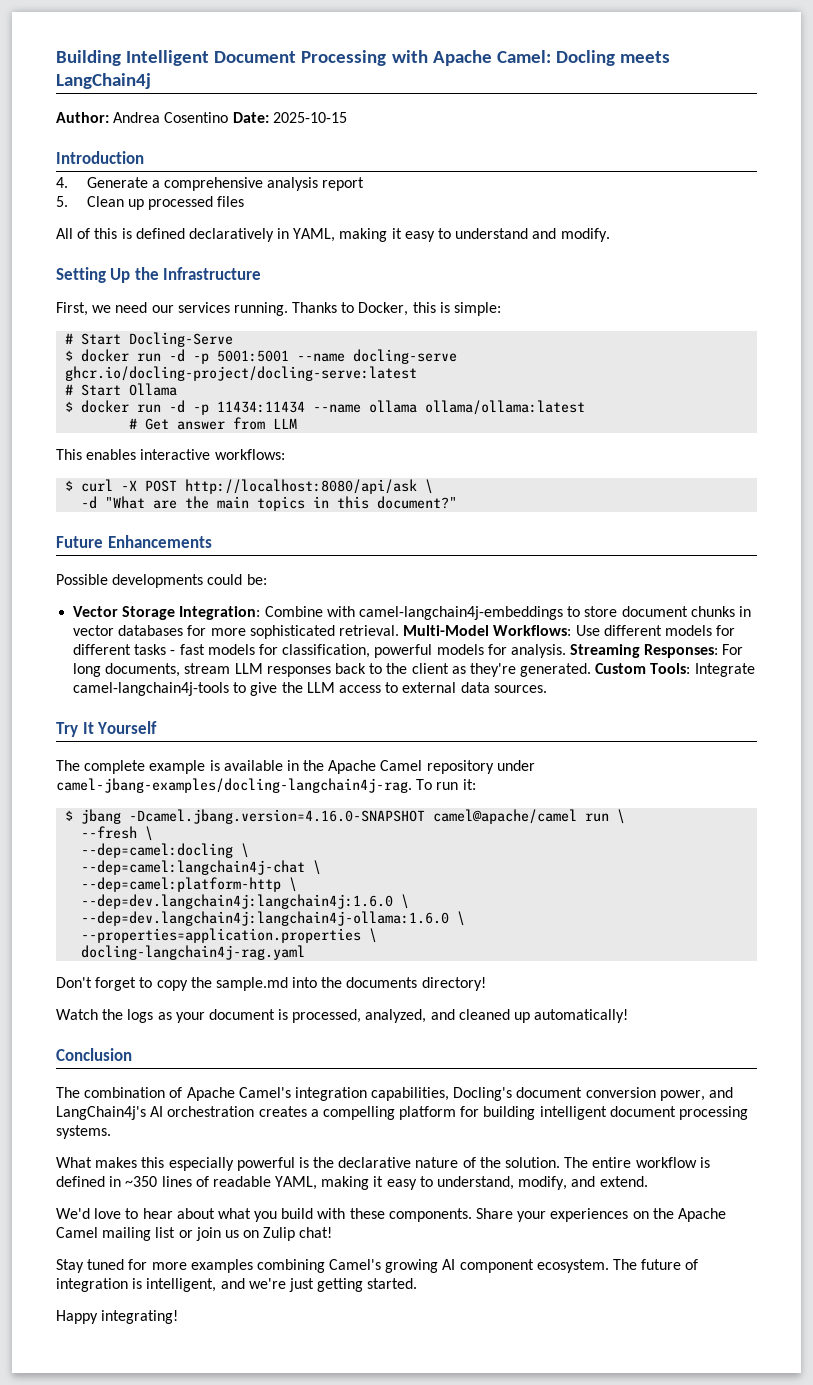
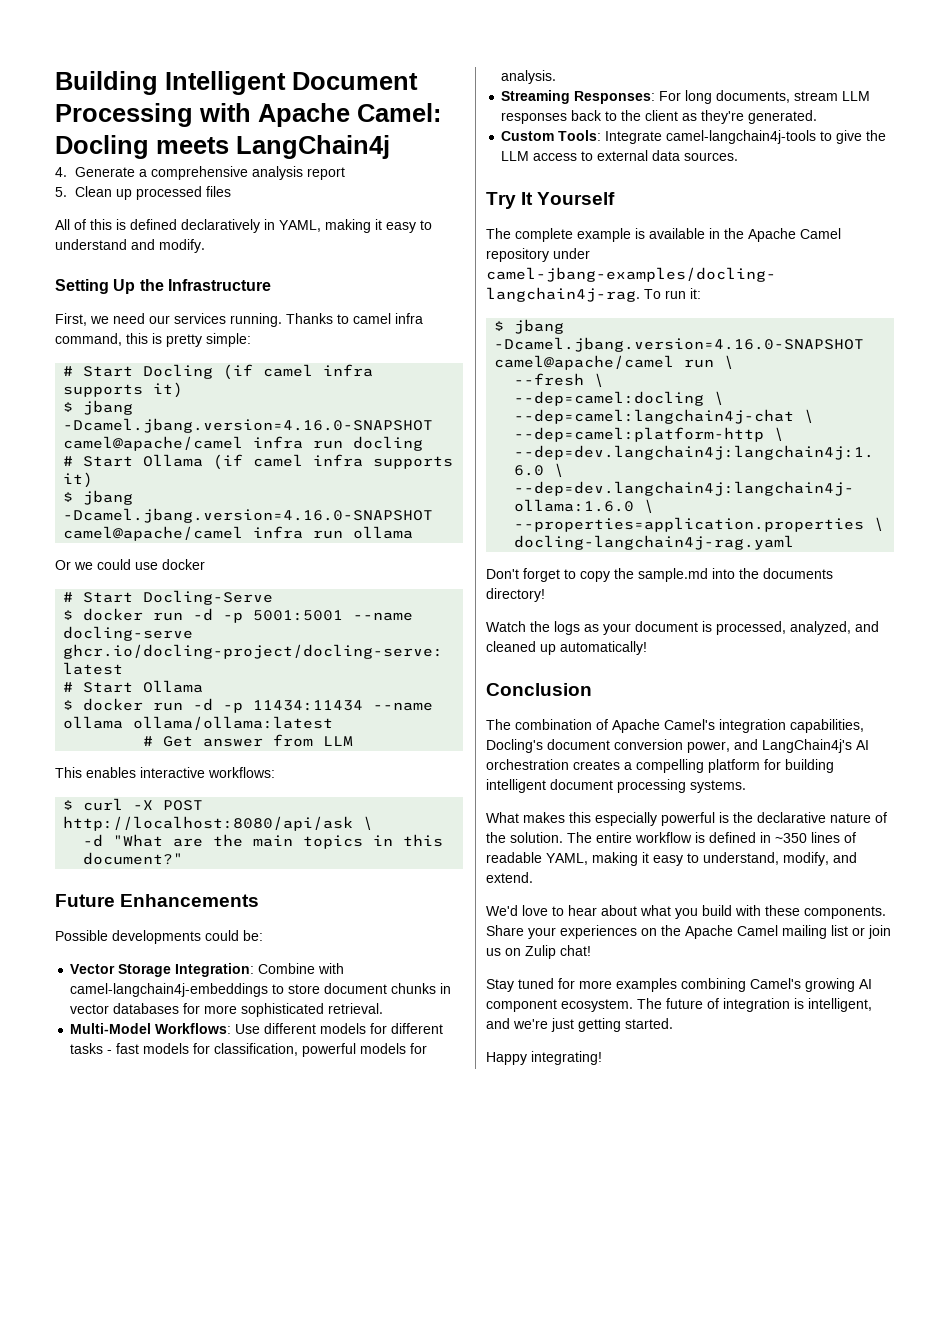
[56,112,347,123] [56,151,144,164] // Author: Andrea Cosentino Date: 2025-10-15 // Introduction -> (390, 147) none
[358,302,450,316] Docker, this is -> [353,313,423,324] [55,333,202,347] camel infra command, this is pretty
(502, 309) none -> [63,364,374,380] [63,382,184,398] [63,400,134,415] [63,418,434,433] [63,436,424,451] [63,454,454,470] [63,472,94,488] [63,490,134,505] [63,508,434,523] [63,526,414,541] [55,559,205,570] // # Start Docling (if camel infra supports it) // $ jbang -Dcamel.jbang.version=4.16.0-SNAPSHOT camel@apache/camel infra run docling // # Start Ollama (if camel infra supports it) // $ jbang -Dcamel.jbang.version=4.16.0-SNAPSHOT camel@apache/camel infra run ollama // Or we could use docker
(399, 630) none -> (384, 1008) //
(566, 651) none -> (557, 77) //
(592, 670) none -> (818, 117) //

